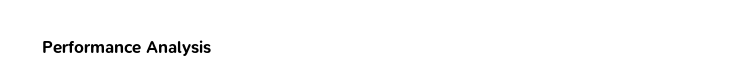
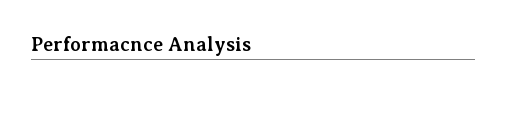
[42,40,141,54] Performance -> [31,36,163,51] Performacnce

